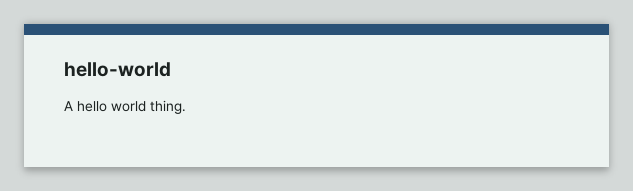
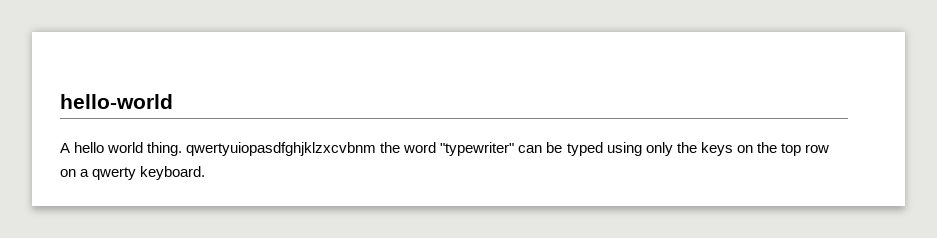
(186, 107) none -> [186,142,829,156] [60,166,206,180] qwertyuiopasdfghjklzxcvbnm the word "typewriter" can be typed using only the keys on the top row on a qwerty keyboard.

